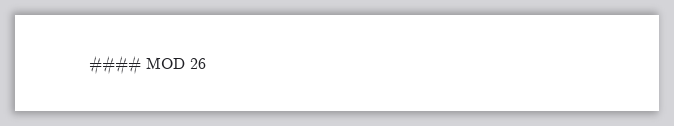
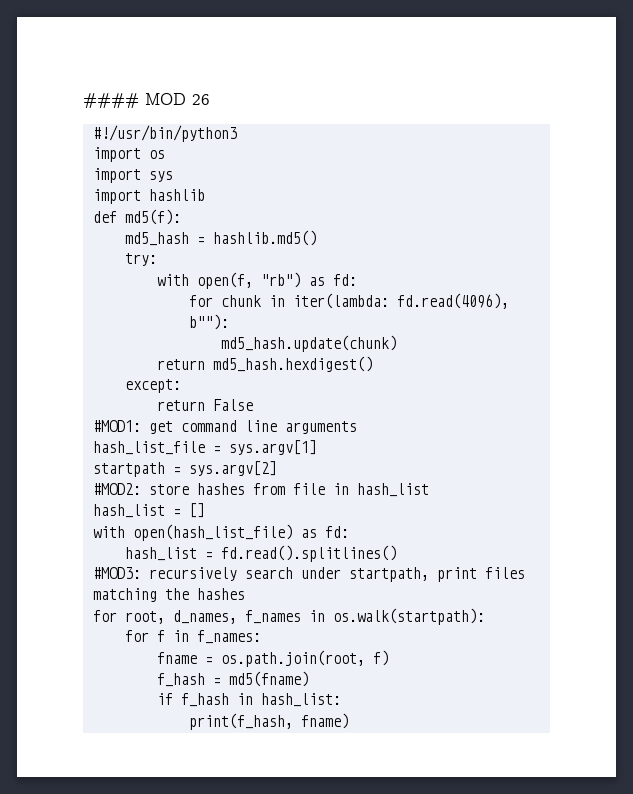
(206, 63) none -> [92,125,237,142] [92,147,165,162] [92,168,173,183] [92,189,205,204] [92,209,181,225] [124,230,317,246] [124,253,157,266] [156,272,357,289] [188,293,509,309] [188,314,229,330] [220,335,397,352] [156,356,373,372] [124,379,181,393] [156,399,253,411] [92,420,357,434] [92,440,317,455] [92,461,277,477] [92,483,429,497] [92,503,205,518] [92,524,349,541] [124,545,397,562] [92,567,525,582] [92,588,245,602] [92,608,485,625] [124,630,261,644] [156,650,389,667] [156,671,309,687] [156,693,341,707] [188,713,349,730] // #!/usr/bin/python3 // import os // import sys // import hashlib // def md5(f): // md5_hash = hashlib.md5() // try: // with open(f, "rb") as fd: // for chunk in iter(lambda: fd.read(4096), b""): // md5_hash.update(chunk) // return md5_hash.hexdigest() // except: // return False // #MOD1: get command line arguments // hash_list_file = sys.argv[1] // startpath = sys.argv[2] // #MOD2: store hashes from file in hash_list // hash_list = [] // with open(hash_list_file) as fd: // hash_list = fd.read().splitlines() // #MOD3: recursively search under startpath, print files matching the hashes // for root, d_names, f_names in os.walk(startpath): // for f in f_names: // fname = os.path.join(root, f) // f_hash = md5(fname) // if f_hash in hash_list: // print(f_hash, fname)

